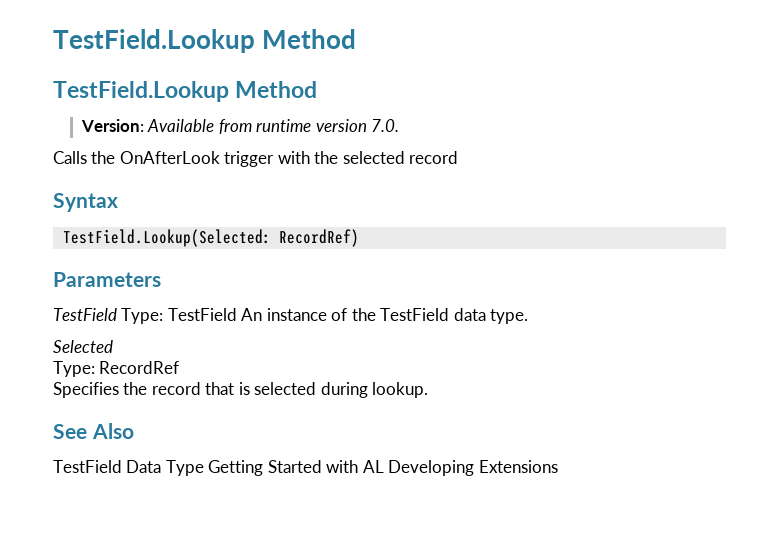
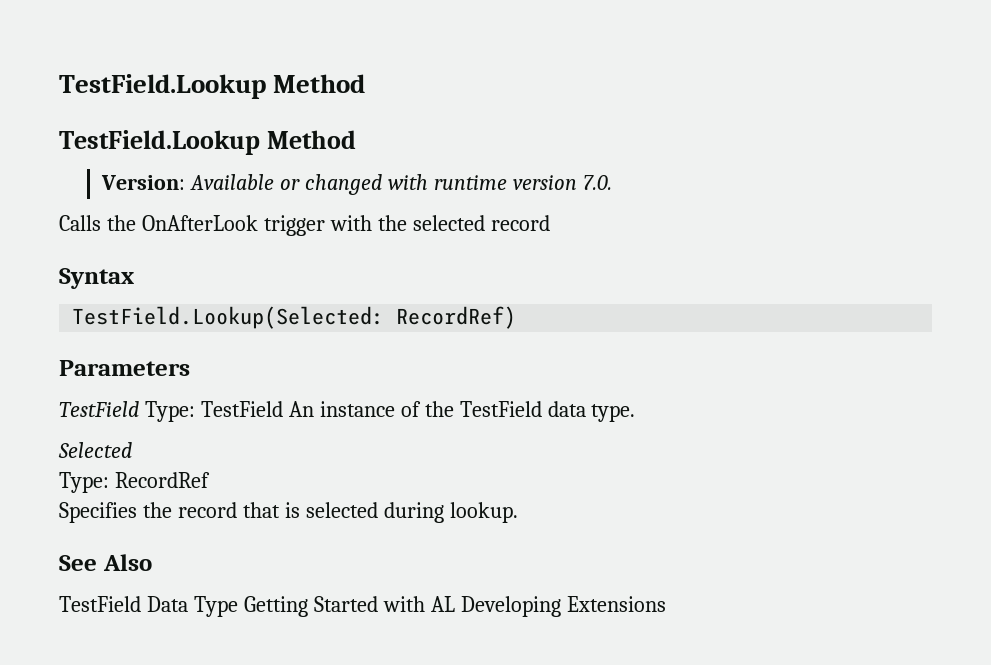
[218,119,252,134] from -> [280,174,429,195] or changed with

